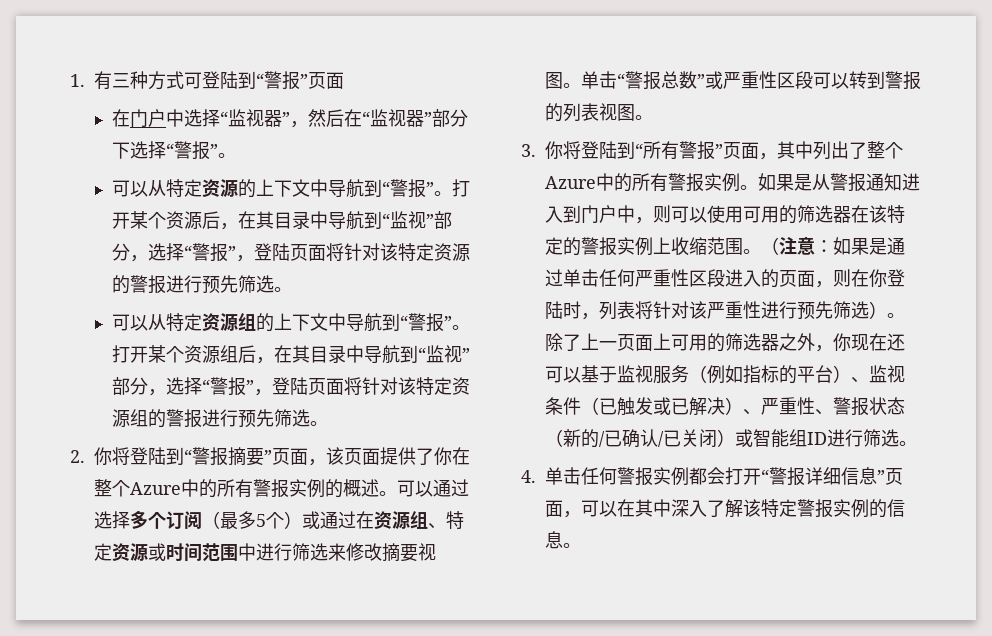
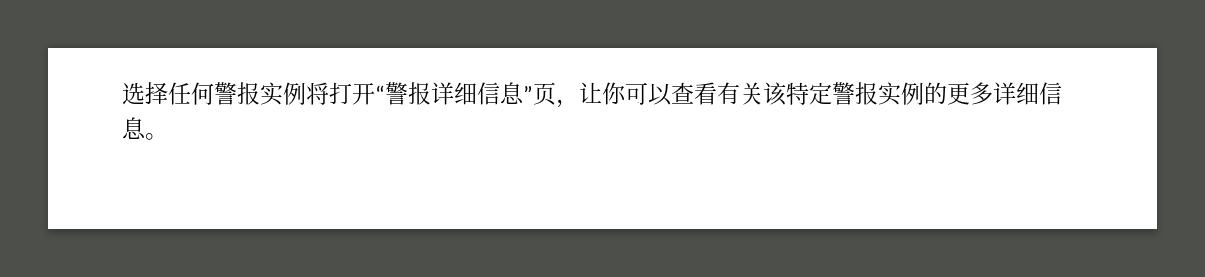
[70,71,344,90] [111,109,468,128] [111,141,236,160] [111,179,470,198] [111,211,452,230] [111,243,470,262] [111,275,292,294] [111,313,470,332] [111,345,470,364] [111,377,470,396] [111,409,328,428] [70,447,470,466] [94,479,469,498] [94,510,464,529] [94,543,436,562] [545,71,921,90] [545,103,653,122] [521,141,903,160] [545,173,920,192] [545,205,905,224] [545,237,905,256] [545,269,905,288] [545,301,905,320] [545,333,905,352] [545,365,905,384] [545,397,905,416] [545,429,917,448] [521,467,581,485] 1.有三种方式可登陆到“警报”页面 // 在门户中选择“监视器”，然后在“监视器”部分下选择“警报”。 // 可以从特定资源的上下文中导航到“警报”。打开某个资源后，在其目录中导航到“监视”部分，选择“警报”，登陆页面将针对该特定资源的警报进行预先筛选。 // 可以从特定资源组的上下文中导航到“警报”。打开某个资源组后，在其目录中导航到“监视”部分，选择“警报”，登陆页面将针对该特定资源组的警报进行预先筛选。 // 2.你将登陆到“警报摘要”页面，该页面提供了你在整个Azure中的所有警报实例的概述。可以通过选择多个订阅（最多5个）或通过在资源组、特定资源或时间范围中进行筛选来修改摘要视图。单击“警报总数”或严重性区段可以转到警报的列表视图。 // 3.你将登陆到“所有警报”页面，其中列出了整个Azure中的所有警报实例。如果是从警报通知进入到门户中，则可以使用可用的筛选器在该特定的警报实例上收缩范围。（注意：如果是通过单击任何严重性区段进入的页面，则在你登陆时，列表将针对该严重性进行预先筛选）。除了上一页面上可用的筛选器之外，你现在还可以基于监视服务（例如指标的平台）、监视条件（已触发或已解决）、严重性、警报状态（新的/已确认/已关闭）或智能组ID进行筛选。 // 4.单击 -> [122,82,168,105] 选择
[689,467,725,485] 都会 -> [306,82,329,105] 将
[545,499,743,518] 面，可以在其中深入了解 -> [556,82,763,108] ，让你可以查看有关
(887, 508) none -> [947,82,1039,105] 更多详细

